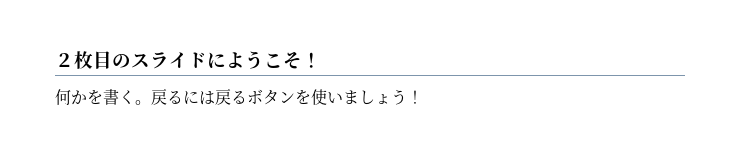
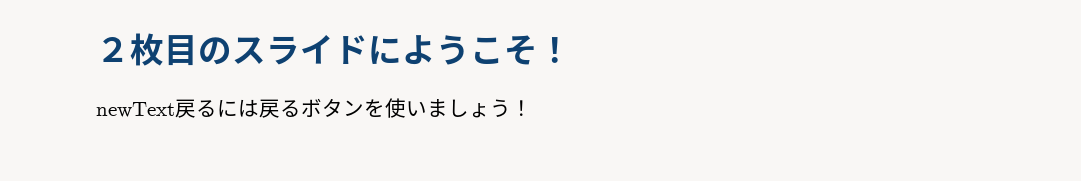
[55,89,151,105] 何かを書く。 -> [96,102,175,118] newText

